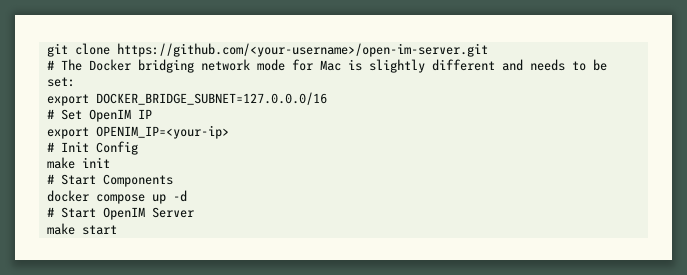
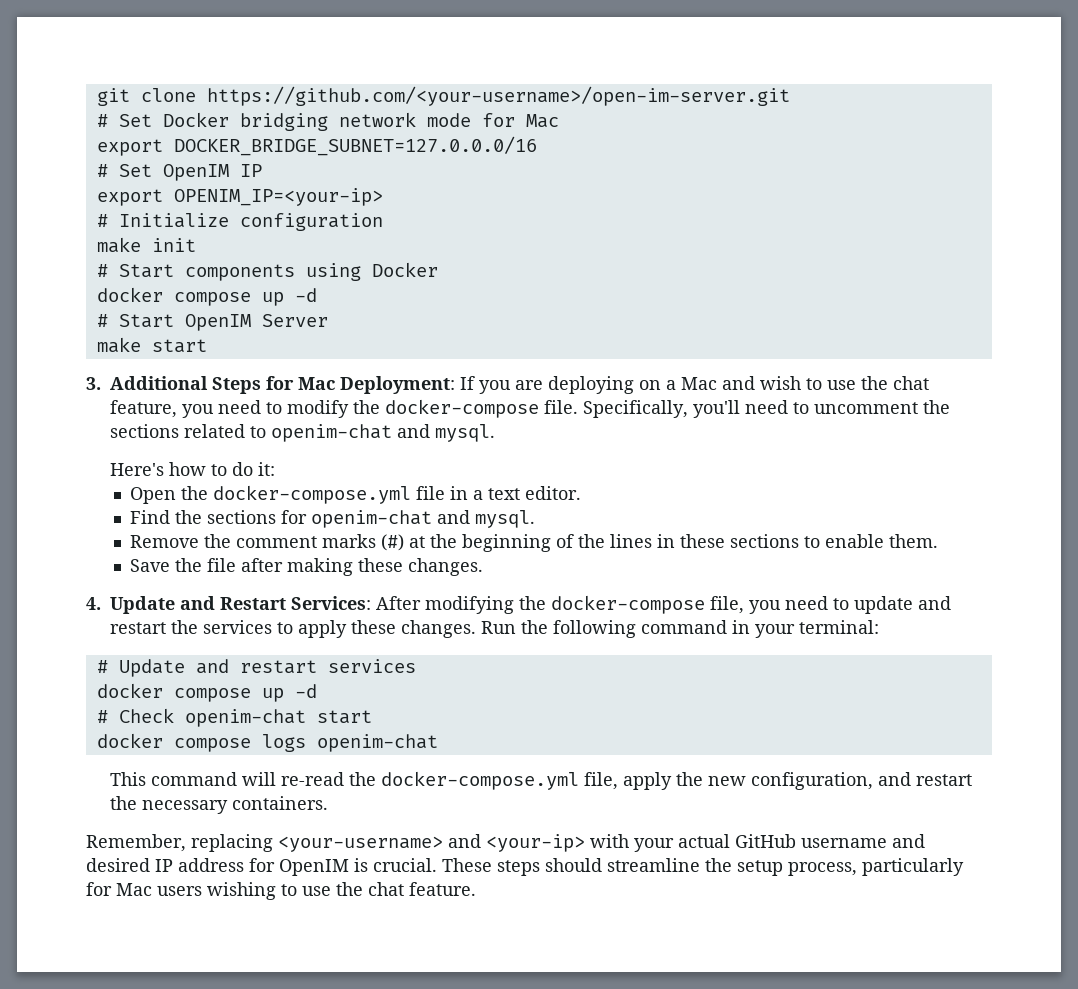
[60,59,82,71] The -> [118,114,152,127] Set
[347,59,607,73] [46,77,75,87] is slightly different and needs to be set: -> (559, 121) none
[60,141,138,155] Init Config -> [118,213,383,231] Initialize configuration
[102,174,173,187] Components -> [184,262,438,281] components using Docker
(117, 230) none -> [86,376,930,394] [110,399,951,418] [110,424,496,442] [110,462,276,476] [130,485,582,504] [130,510,536,528] [130,534,939,552] [130,558,484,576] [86,595,952,614] [110,620,880,638] [96,659,416,677] [96,683,317,702] [96,708,372,727] [96,733,438,752] [110,771,973,790] [110,796,329,814] [86,834,925,852] [86,858,964,876] [86,882,476,900] // 3. Additional Steps for Mac Deployment: If you are deploying on a Mac and wish to use the chat feature, you need to modify the docker-compose file. Specifically, you'll need to uncomment the sections related to openim-chat and mysql. // Here's how to do it: // Open the docker-compose.yml file in a text editor. // Find the sections for openim-chat and mysql. // Remove the comment marks (#) at the beginning of the lines in these sections to enable them. // Save the file after making these changes. // 4. Update and Restart Services: After modifying the docker-compose file, you need to update and restart the services to apply these changes. Run the following command in your terminal: // # Update and restart services // docker compose up -d // # Check openim-chat start // docker compose logs openim-chat // This command will re-read the docker-compose.yml file, apply the new configuration, and restart the necessary containers. // Remember, replacing <your-username> and <your-ip> with your actual GitHub username and desired IP address for OpenIM is crucial. These steps should streamline the setup process, particularly for Mac users wishing to use the chat feature.

